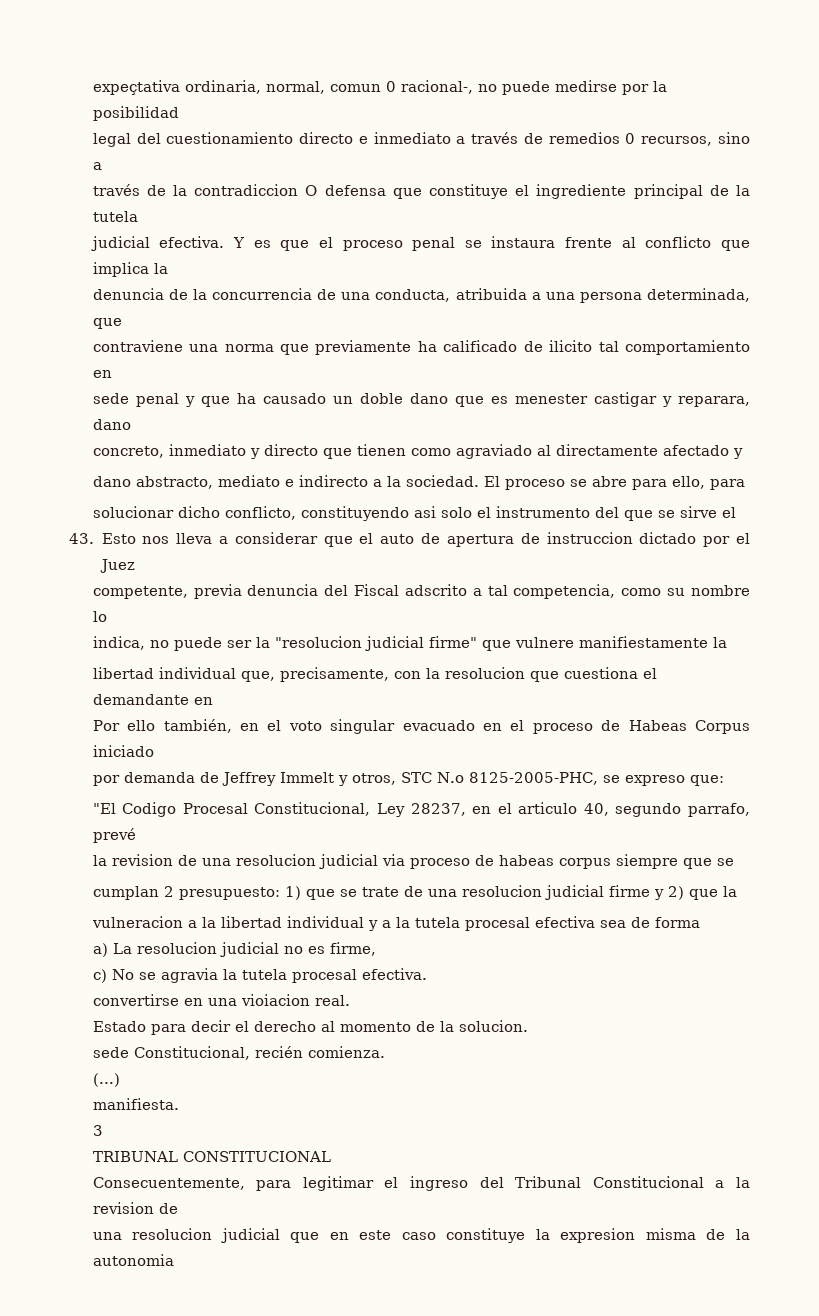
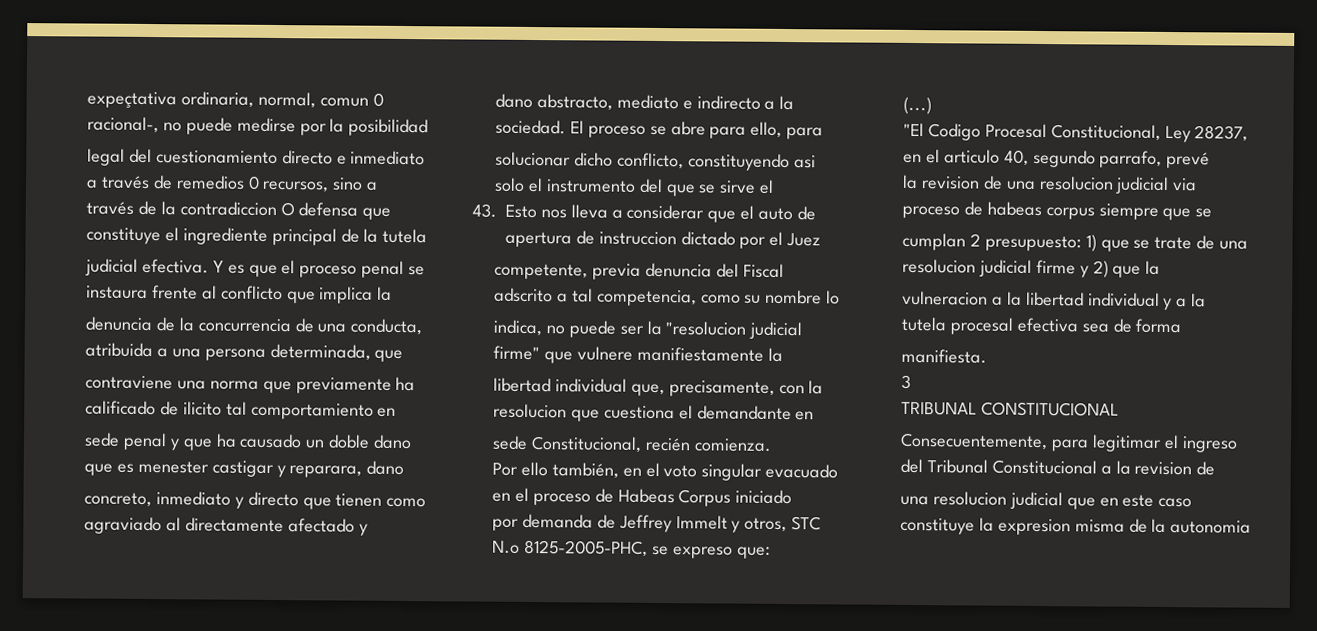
(213, 701) none -> [492,435,772,453] // sede Constitucional, recién comienza.
(724, 780) none -> [903,96,933,115] // (...)
[92,942,376,957] [92,968,427,983] [92,994,350,1006] [92,1020,528,1035] [92,1046,385,1060] [92,1073,120,1087] // a) La resolucion judicial no es firme, // c) No se agravia la tutela procesal efectiva. // convertirse en una vioiacion real. // Estado para decir el derecho al momento de la solucion. // sede Constitucional, recién comienza. // (...) -> (1182, 326) none

